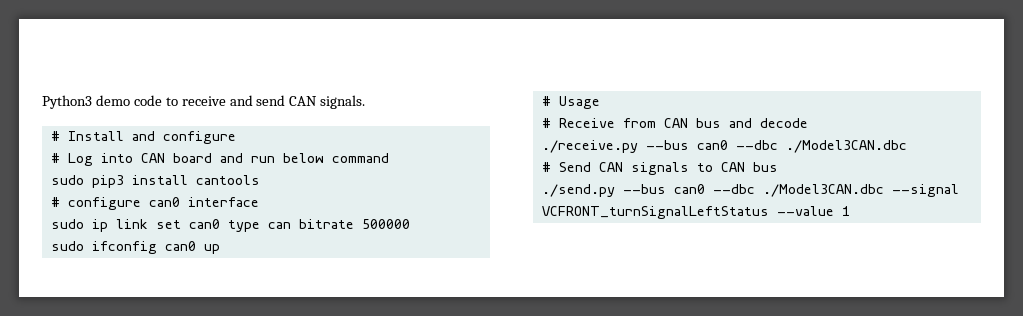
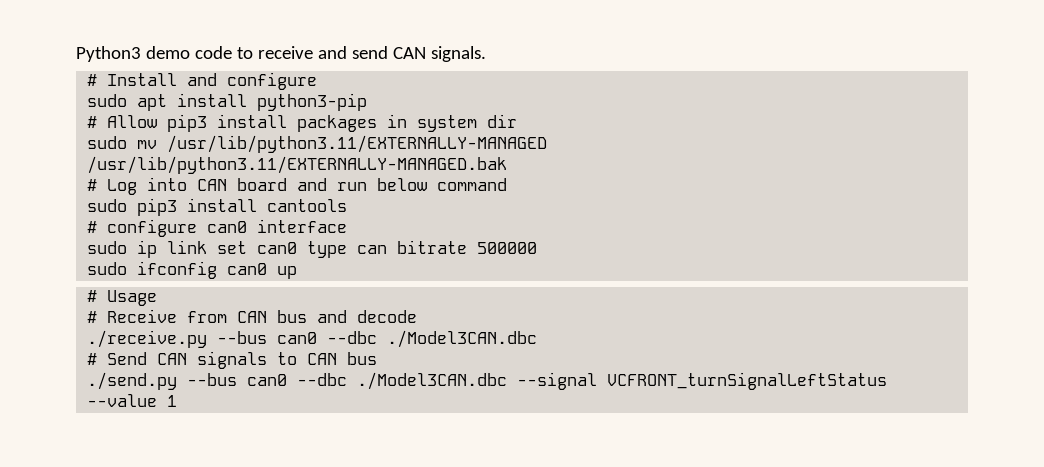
(236, 137) none -> [87,93,368,111] [87,114,518,132] [87,135,548,153] [87,156,508,174] // sudo apt install python3-pip // # Allow pip3 install packages in system dir // sudo mv /usr/lib/python3.11/EXTERNALLY-MANAGED /usr/lib/python3.11/EXTERNALLY-MANAGED.bak

